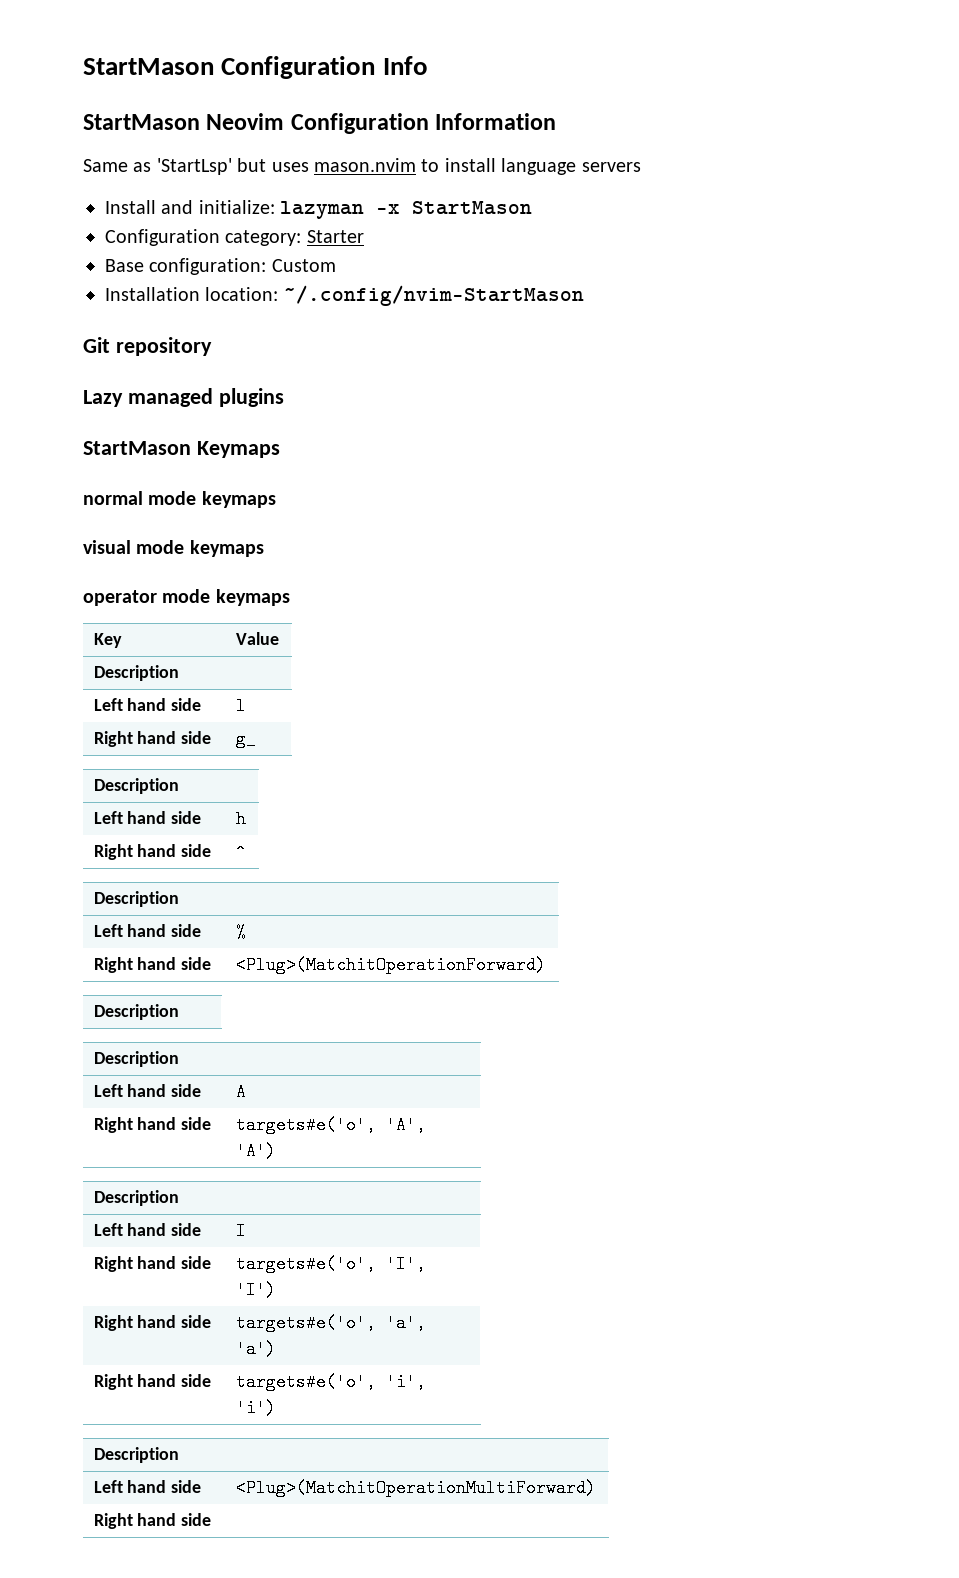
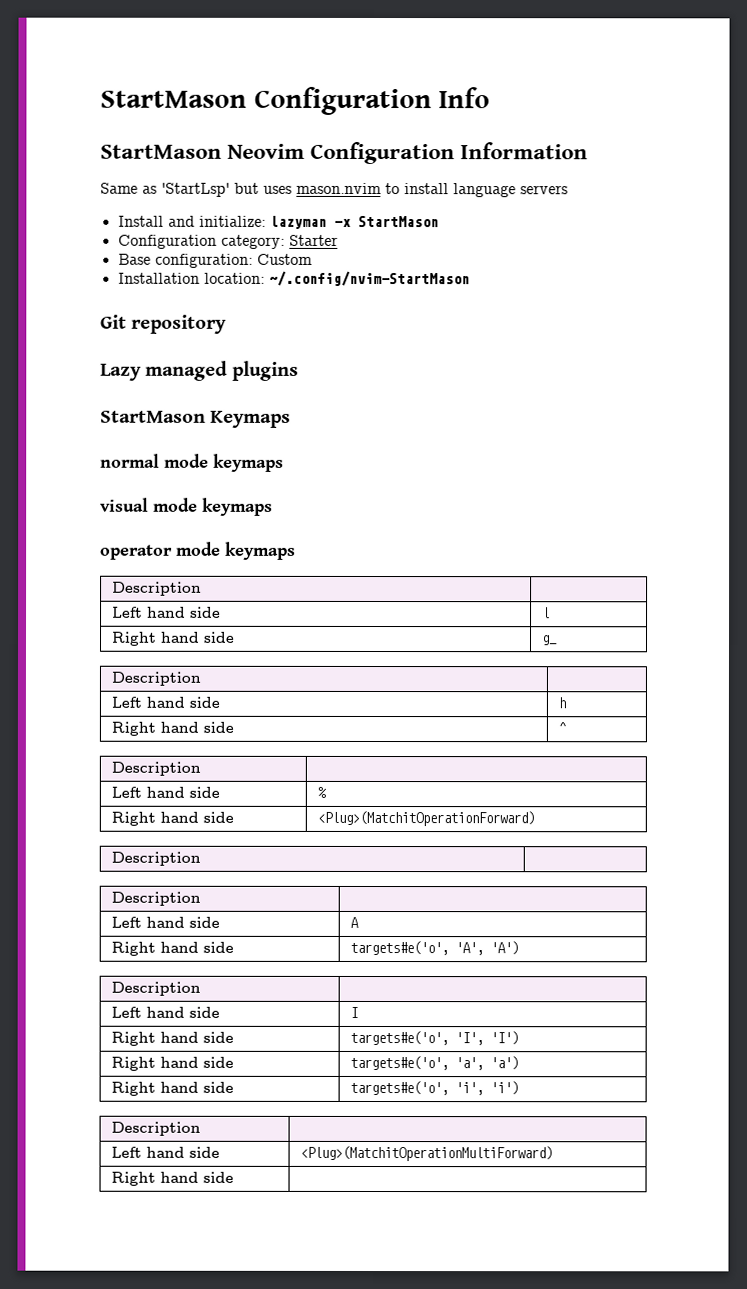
[93,633,122,648] [235,632,279,645] // Key | Value -> (296, 550) none

